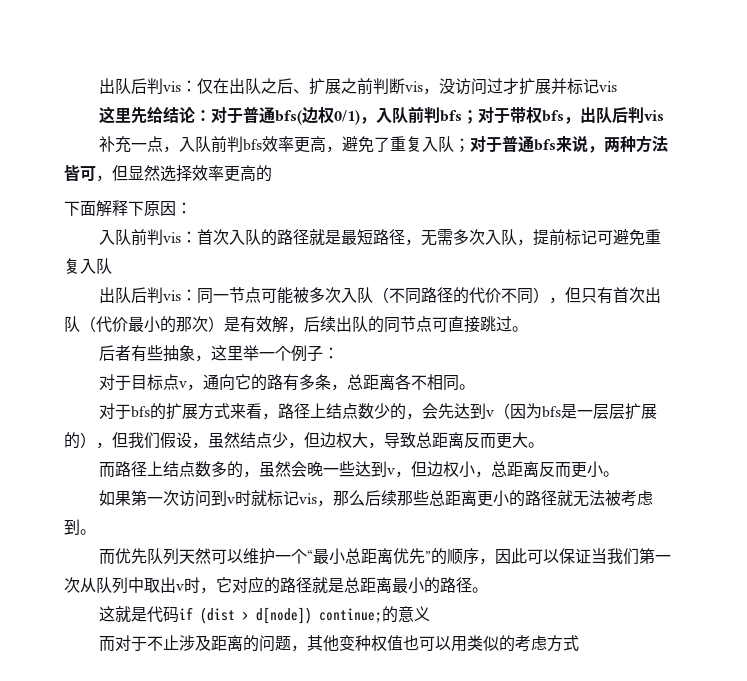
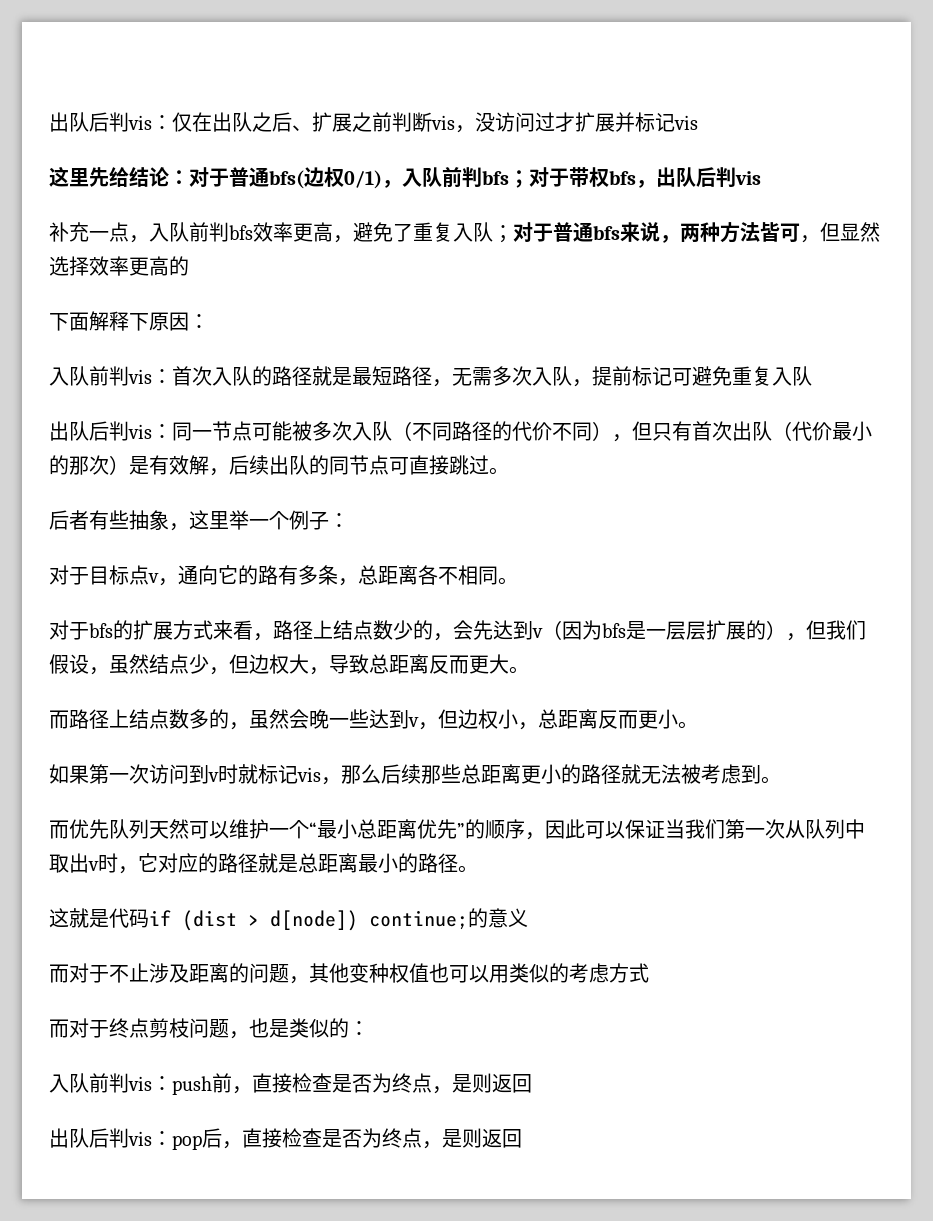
(580, 643) none -> [49,1018,369,1039] [49,1073,532,1095] [49,1128,522,1150] // 而对于终点剪枝问题，也是类似的： // 入队前判vis：push前，直接检查是否为终点，是则返回 // 出队后判vis：pop后，直接检查是否为终点，是则返回

